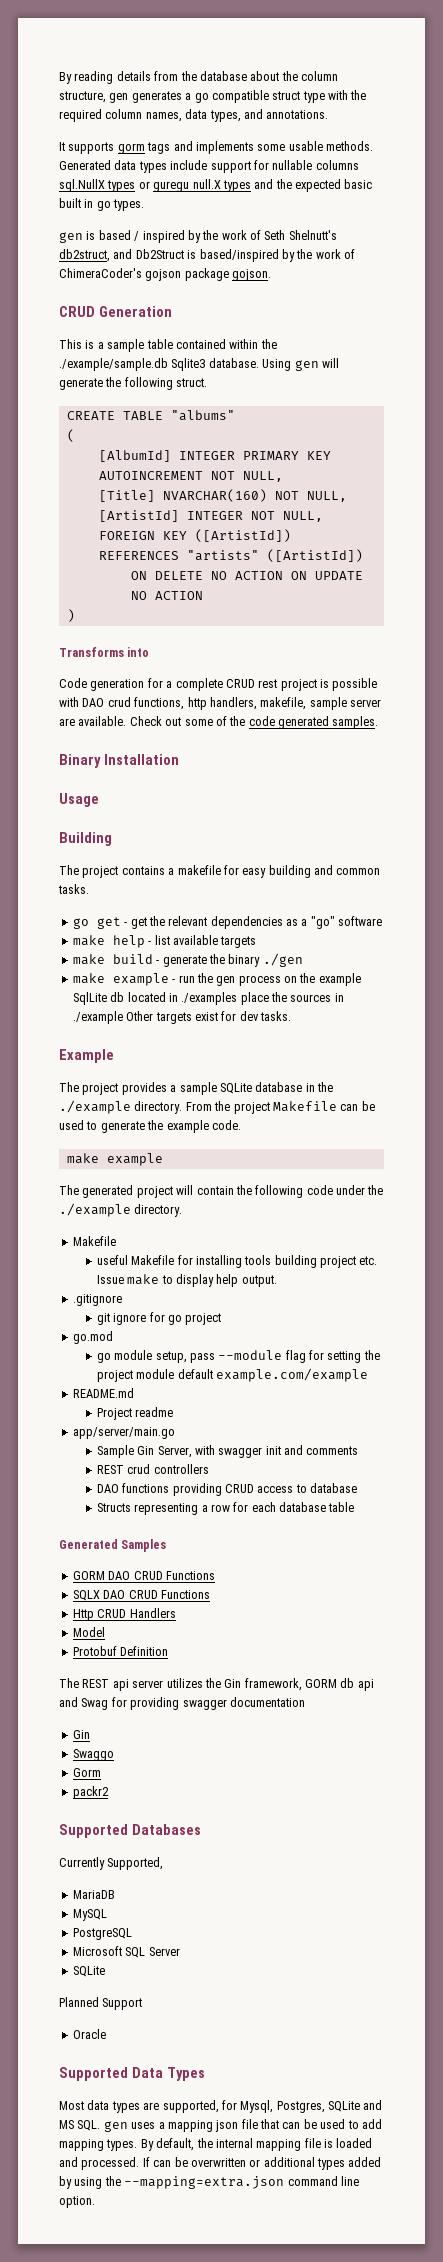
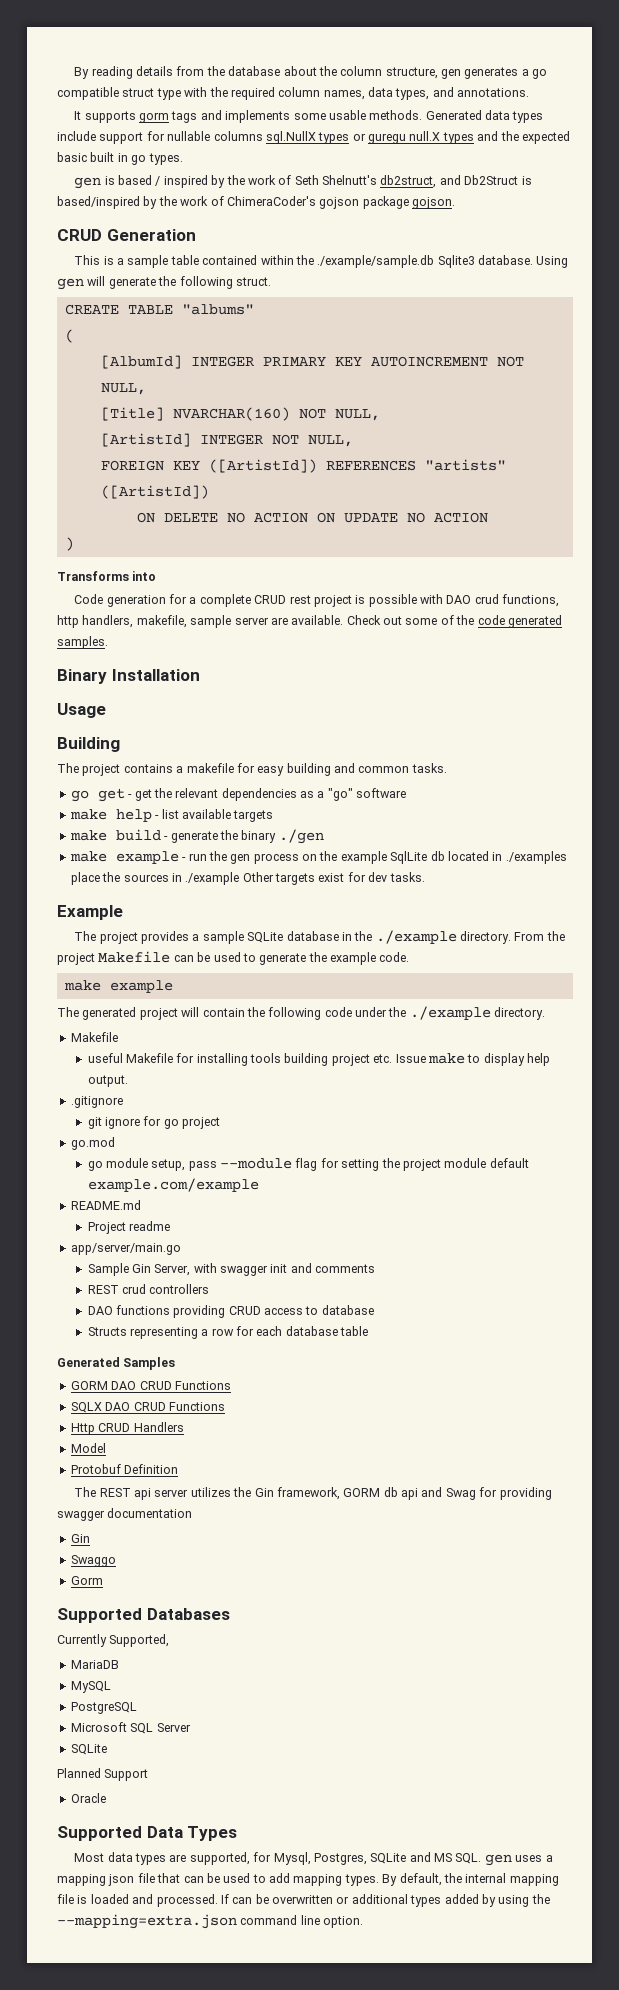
[72,1786,109,1799] // packr2 -> (103, 1580) none

